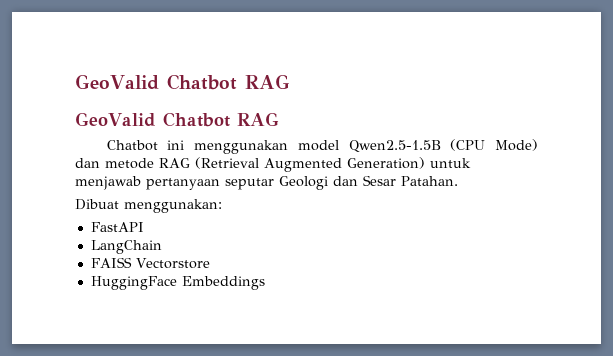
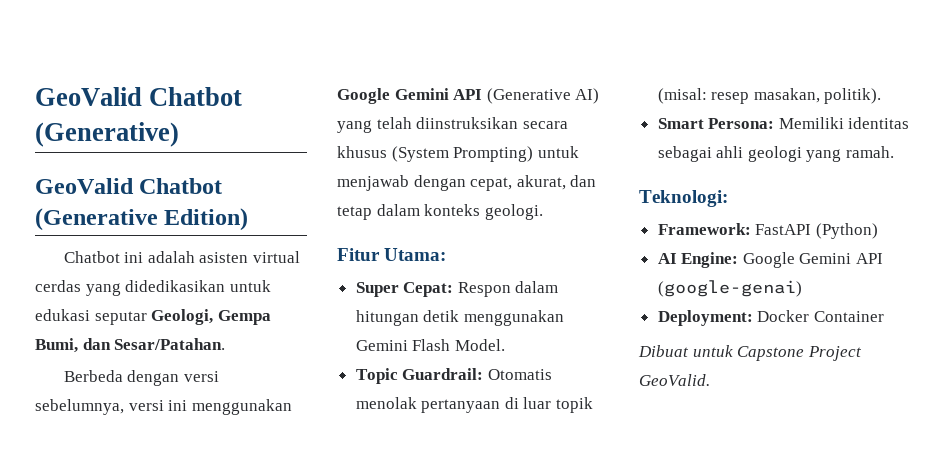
[75,74,290,90] [75,112,279,127] GeoValid Chatbot RAG // GeoValid Chatbot RAG -> [35,87,243,106] [35,122,179,147] [35,178,223,194] [35,208,249,231] GeoValid Chatbot (Generative) // GeoValid Chatbot (Generative Edition)
[194,139,538,154] [75,157,471,172] [75,175,458,190] [75,199,222,213] [90,222,144,232] [90,240,162,254] [90,257,210,269] [90,276,265,290] menggunakan model Qwen2.5-1.5B (CPU Mode) dan metode RAG (Retrieval Augmented Generation) untuk menjawab pertanyaan seputar Geologi dan Sesar Patahan. // Dibuat menggunakan: // FastAPI // LangChain // FAISS Vectorstore // HuggingFace Embeddings -> [147,251,301,263] [35,280,271,296] [35,309,271,325] [35,338,226,353] [63,370,219,386] [35,399,292,415] [337,88,600,104] [337,117,568,133] [337,146,579,162] [337,175,597,191] [337,204,543,220] [337,248,447,261] [355,281,559,297] [355,310,564,326] [355,339,505,351] [355,368,552,384] [355,397,594,413] [657,88,882,104] [657,117,910,129] [657,146,895,162] [639,190,728,207] [657,223,878,239] [657,252,884,268] [657,280,802,297] [657,310,884,326] [638,345,862,361] [639,374,710,386] adalah asisten virtual cerdas yang didedikasikan untuk edukasi seputar Geologi, Gempa Bumi, dan Sesar/Patahan. // Berbeda dengan versi sebelumnya, versi ini menggunakan Google Gemini API (Generative AI) yang telah diinstruksikan secara khusus (System Prompting) untuk menjawab dengan cepat, akurat, dan tetap dalam konteks geologi. // Fitur Utama: // Super Cepat: Respon dalam hitungan detik menggunakan Gemini Flash Model. // Topic Guardrail: Otomatis menolak pertanyaan di luar topik (misal: resep masakan, politik). // Smart Persona: Memiliki identitas sebagai ahli geologi yang ramah. // Teknologi: // Framework: FastAPI (Python) // AI Engine: Google Gemini API (google-genai) // Deployment: Docker Container // Dibuat untuk Capstone Project GeoValid.

